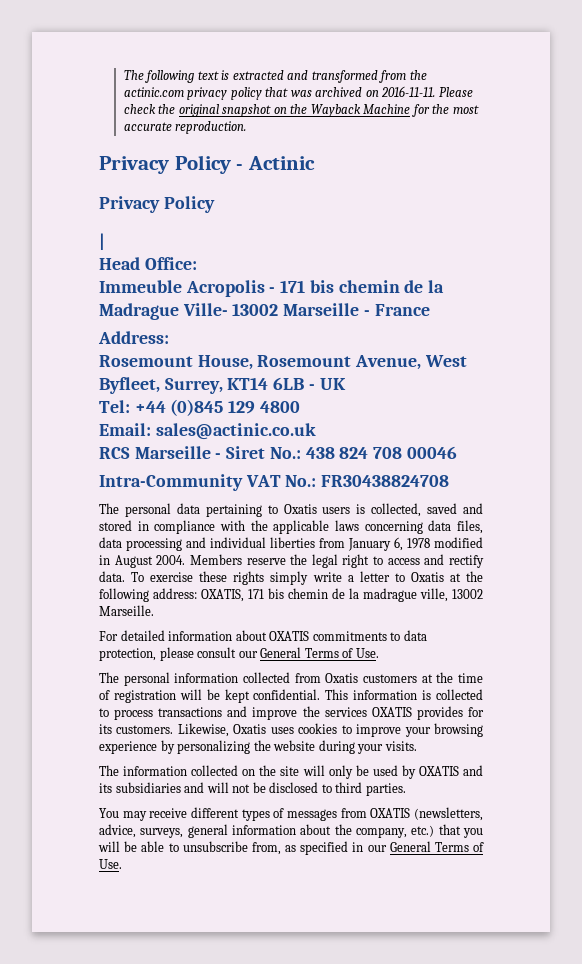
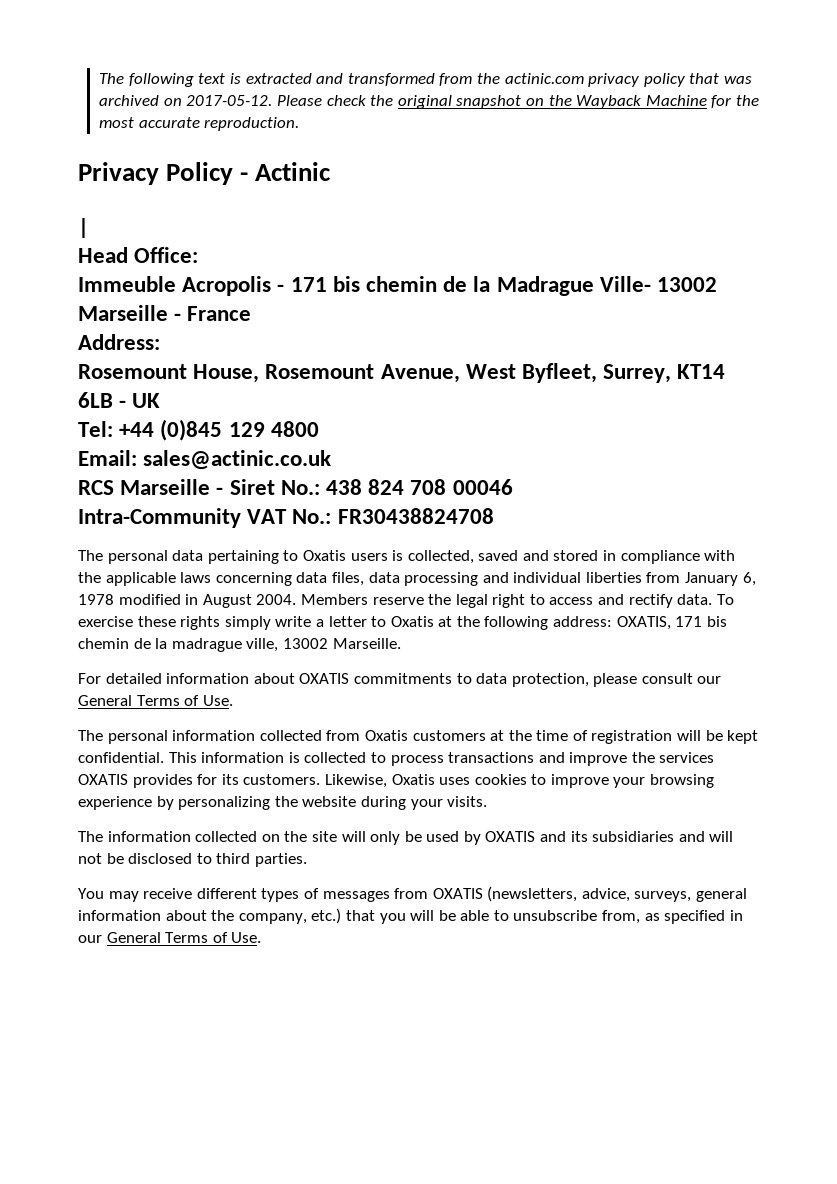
[381,86,436,97] 2016-11-11. -> [186,95,273,106] 2017-05-12.
[99,196,215,213] // Privacy Policy -> (332, 171) none

